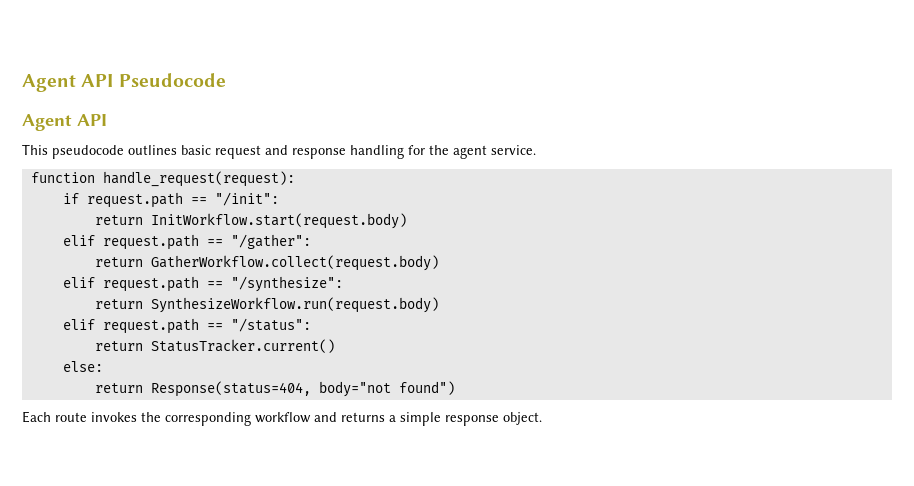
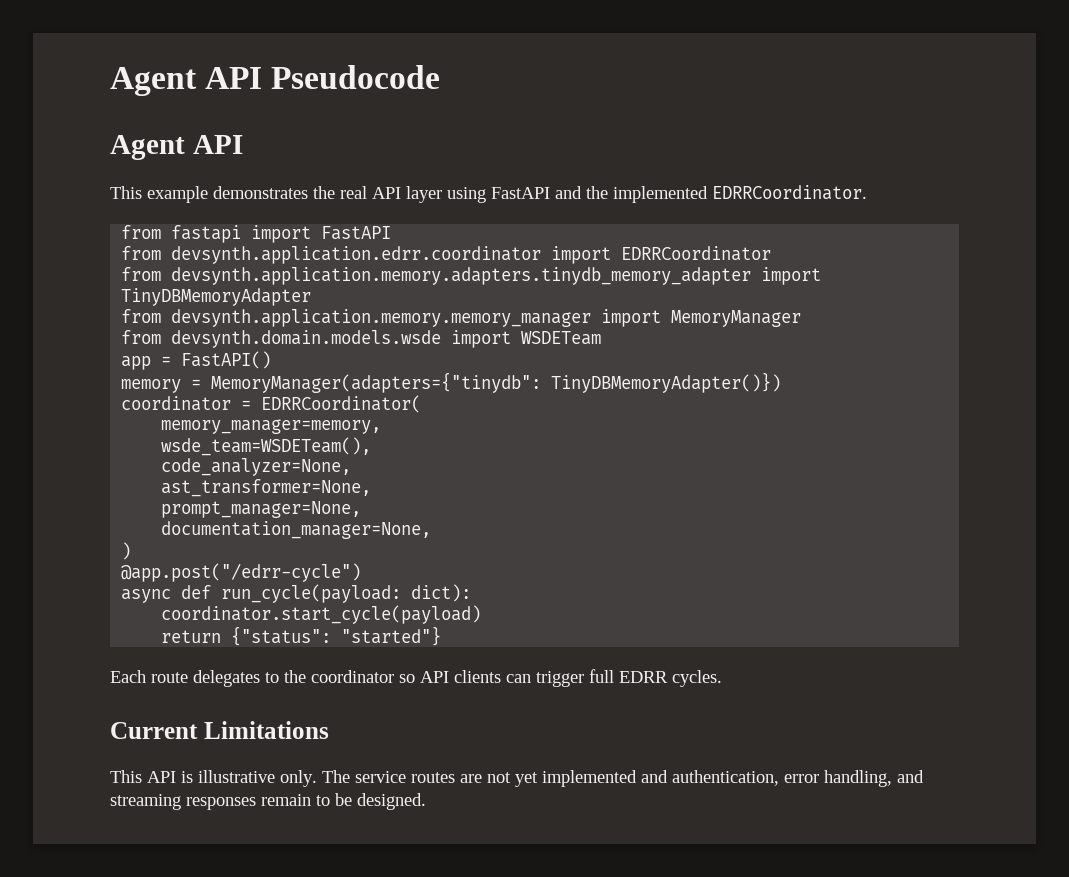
[52,145,536,159] [30,171,295,187] [62,192,279,208] [94,213,407,229] [62,234,311,250] [94,255,439,271] [62,276,343,292] [94,297,439,313] [62,318,311,334] [94,339,335,353] [62,361,103,372] [94,381,455,397] [22,411,542,426] pseudocode outlines basic request and response handling for the agent service. // function handle_request(request): // if request.path == "/init": // return InitWorkflow.start(request.body) // elif request.path == "/gather": // return GatherWorkflow.collect(request.body) // elif request.path == "/synthesize": // return SynthesizeWorkflow.run(request.body) // elif request.path == "/status": // return StatusTracker.current() // else: // return Response(status=404, body="not found") // Each route invokes the corresponding workflow and returns a simple response object. -> [147,185,867,203] [121,225,392,243] [121,246,772,264] [121,267,822,285] [121,288,312,306] [121,309,802,327] [121,330,602,348] [121,351,272,370] [121,372,782,393] [121,395,422,413] [161,419,382,434] [161,437,372,456] [161,458,352,476] [161,479,372,497] [161,501,362,518] [161,521,432,539] [121,542,132,560] [121,563,362,582] [121,584,472,603] [161,605,482,624] [161,626,442,646] [110,669,722,687] [110,721,329,739] [110,770,924,787] [110,793,426,810] example demonstrates the real API layer using FastAPI and the implemented EDRRCoordinator. // from fastapi import FastAPI // from devsynth.application.edrr.coordinator import EDRRCoordinator // from devsynth.application.memory.adapters.tinydb_memory_adapter import TinyDBMemoryAdapter // from devsynth.application.memory.memory_manager import MemoryManager // from devsynth.domain.models.wsde import WSDETeam // app = FastAPI() // memory = MemoryManager(adapters={"tinydb": TinyDBMemoryAdapter()}) // coordinator = EDRRCoordinator( // memory_manager=memory, // wsde_team=WSDETeam(), // code_analyzer=None, // ast_transformer=None, // prompt_manager=None, // documentation_manager=None, // ) // @app.post("/edrr-cycle") // async def run_cycle(payload: dict): // coordinator.start_cycle(payload) // return {"status": "started"} // Each route delegates to the coordinator so API clients can trigger full EDRR cycles. // Current Limitations // This API is illustrative only. The service routes are not yet implemented and authentication, error handling, and streaming responses remain to be designed.

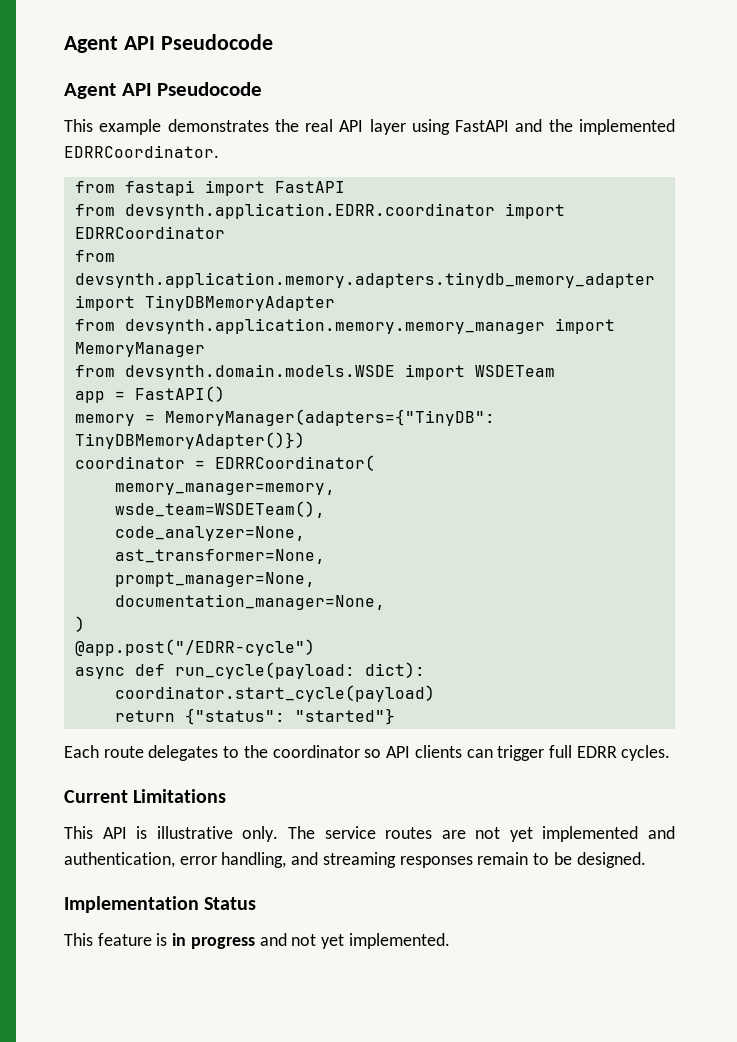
(243, 144) none -> [157,82,263,96] Pseudocode
[171,246,542,264] devsynth.application.edrr.coordinator -> [124,203,495,219] devsynth.application.EDRR.coordinator
[171,330,442,348] devsynth.domain.models.wsde -> [124,364,395,380] devsynth.domain.models.WSDE
[211,372,542,393] MemoryManager(adapters={"tinydb": -> [164,409,495,426] MemoryManager(adapters={"TinyDB":
[121,563,362,582] @app.post("/edrr-cycle") -> [74,639,315,656] @app.post("/EDRR-cycle")
(426, 801) none -> [64,896,257,913] [64,933,450,949] // Implementation Status // This feature is in progress and not yet implemented.

